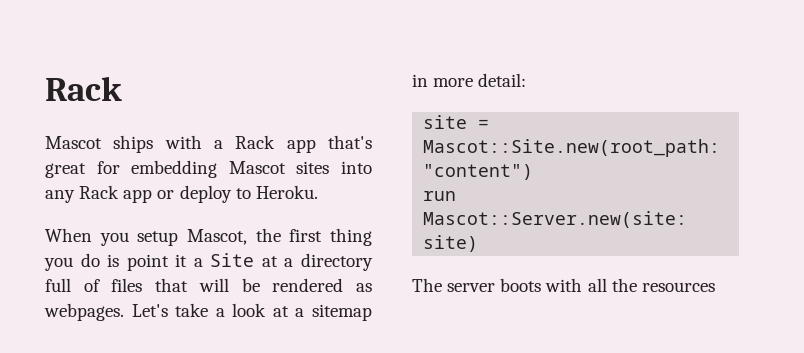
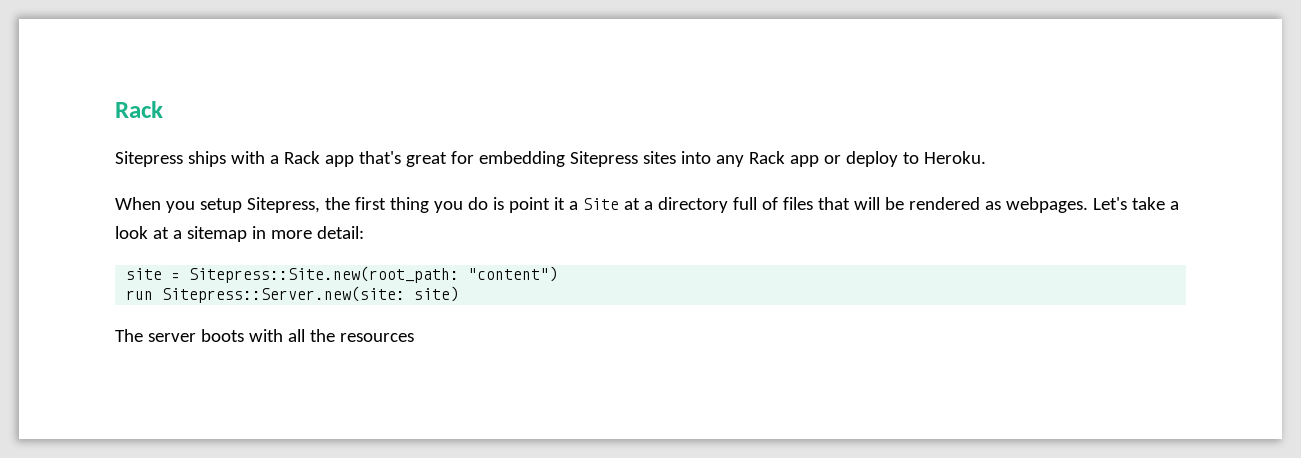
[45,136,102,149] Mascot -> [115,151,183,167] Sitepress
[228,161,286,174] Mascot -> [569,151,638,167] Sitepress
[186,229,247,245] Mascot, -> [246,197,320,213] Sitepress,
[423,139,721,157] Mascot::Site.new(root_path: -> [189,266,460,283] Sitepress::Site.new(root_path:
[423,211,688,228] Mascot::Server.new(site: -> [162,286,406,303] Sitepress::Server.new(site:

